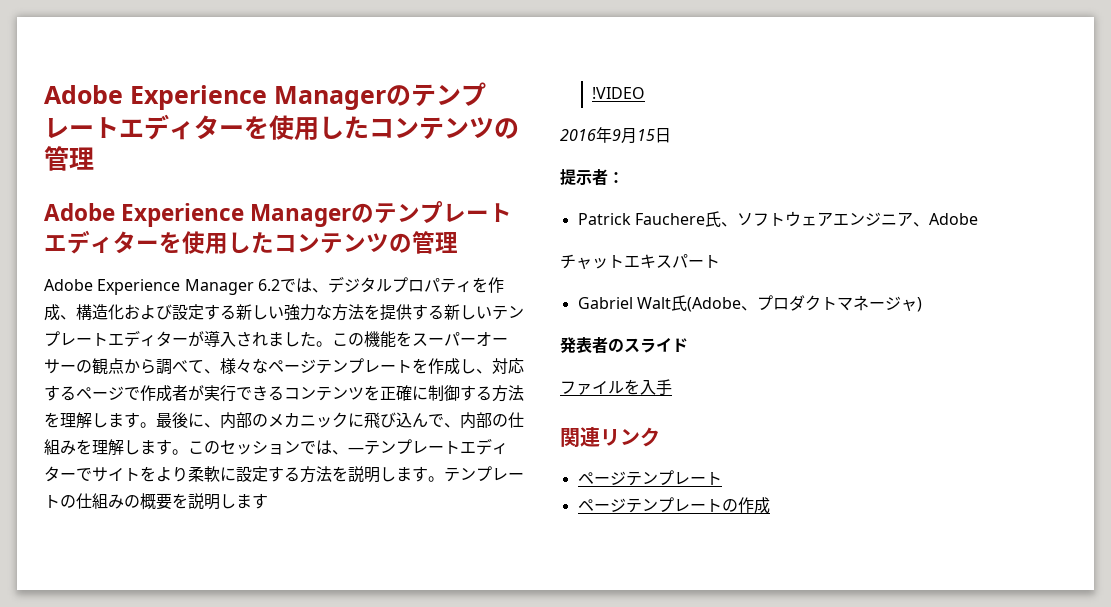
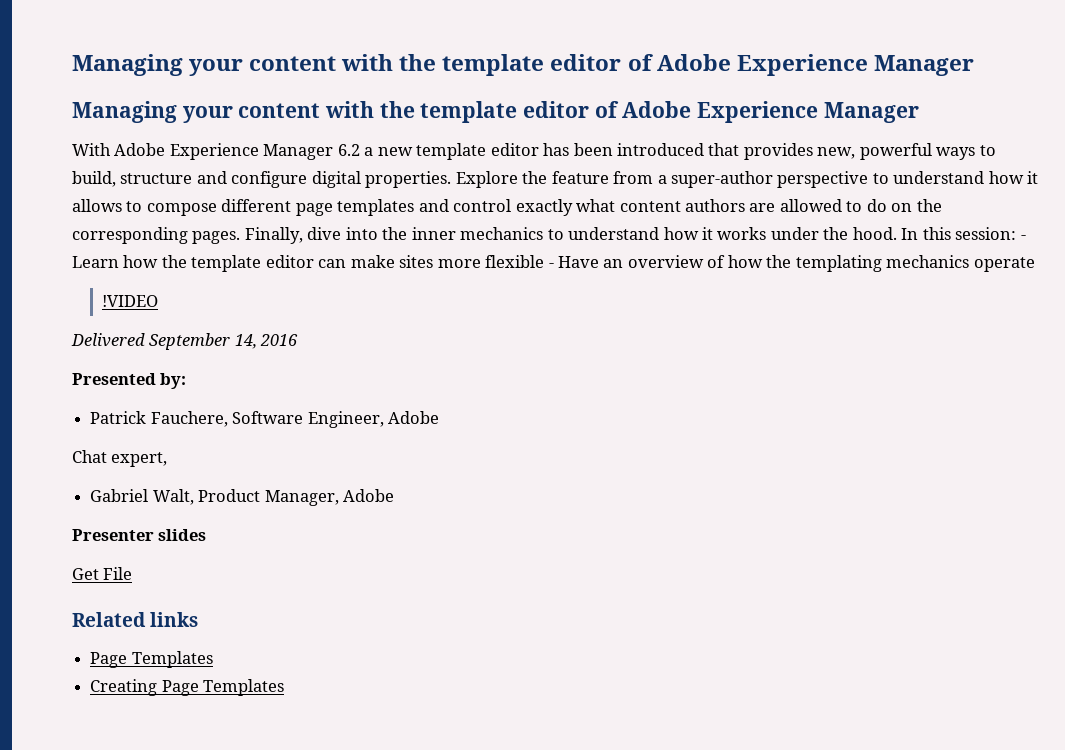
[44,82,486,110] [44,114,519,141] [44,146,94,171] [44,201,513,227] [44,230,458,254] [44,276,504,295] [44,304,524,321] [44,330,508,348] [44,358,524,375] [44,385,524,402] [44,412,524,429] [44,438,508,456] [44,466,524,483] [44,493,268,510] [591,87,645,99] [560,127,671,144] [560,169,624,186] [577,211,978,227] [560,254,720,269] [577,295,922,312] [560,337,688,354] [560,379,672,396] [560,426,660,447] [577,470,722,486] [577,497,770,514] Adobe Experience Managerのテンプレートエディターを使用したコンテンツの管理 // Adobe Experience Managerのテンプレートエディターを使用したコンテンツの管理 // Adobe Experience Manager 6.2では、デジタルプロパティを作成、構造化および設定する新しい強力な方法を提供する新しいテンプレートエディターが導入されました。この機能をスーパーオーサーの観点から調べて、様々なページテンプレートを作成し、対応するページで作成者が実行できるコンテンツを正確に制御する方法を理解します。最後に、内部のメカニックに飛び込んで、内部の仕組みを理解します。このセッションでは、—テンプレートエディターでサイトをより柔軟に設定する方法を説明します。テンプレートの仕組みの概要を説明します // !VIDEO // 2016年9月15日 // 提示者： // Patrick Fauchere氏、ソフトウェアエンジニア、Adobe // チャットエキスパート // Gabriel Walt氏(Adobe、プロダクトマネージャ) // 発表者のスライド // ファイルを入手 // 関連リンク // ページテンプレート // ページテンプレートの作成 -> [72,54,974,76] [72,101,919,123] [72,143,996,160] [72,171,1039,188] [72,199,942,216] [72,227,1026,244] [72,255,1035,272] [101,295,158,307] [71,333,299,350] [72,373,187,389] [90,411,439,428] [72,450,168,467] [90,489,394,506] [72,529,207,541] [72,567,133,580] [72,612,199,627] [90,651,213,668] [90,679,285,696] Managing your content with the template editor of Adobe Experience Manager // Managing your content with the template editor of Adobe Experience Manager // With Adobe Experience Manager 6.2 a new template editor has been introduced that provides new, powerful ways to build, structure and configure digital properties. Explore the feature from a super-author perspective to understand how it allows to compose different page templates and control exactly what content authors are allowed to do on the corresponding pages. Finally, dive into the inner mechanics to understand how it works under the hood. In this session: - Learn how the template editor can make sites more flexible - Have an overview of how the templating mechanics operate // !VIDEO // Delivered September 14, 2016 // Presented by: // Patrick Fauchere, Software Engineer, Adobe // Chat expert, // Gabriel Walt, Product Manager, Adobe // Presenter slides // Get File // Related links // Page Templates // Creating Page Templates

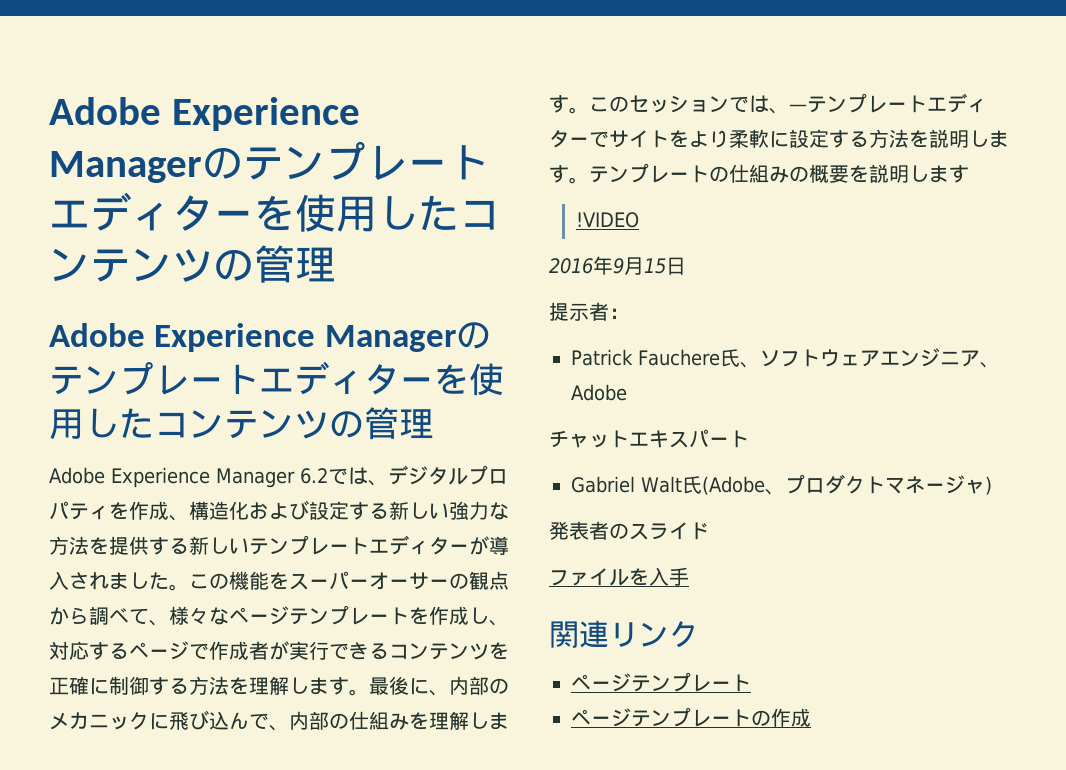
[72,54,974,76] [72,101,919,123] [72,143,996,160] [72,171,1039,188] [72,199,942,216] [72,227,1026,244] [72,255,1035,272] [101,295,158,307] [71,333,299,350] [72,373,187,389] [90,411,439,428] [72,450,168,467] [90,489,394,506] [72,529,207,541] [72,567,133,580] [72,612,199,627] [90,651,213,668] [90,679,285,696] Managing your content with the template editor of Adobe Experience Manager // Managing your content with the template editor of Adobe Experience Manager // With Adobe Experience Manager 6.2 a new template editor has been introduced that provides new, powerful ways to build, structure and configure digital properties. Explore the feature from a super-author perspective to understand how it allows to compose different page templates and control exactly what content authors are allowed to do on the corresponding pages. Finally, dive into the inner mechanics to understand how it works under the hood. In this session: - Learn how the template editor can make sites more flexible - Have an overview of how the templating mechanics operate // !VIDEO // Delivered September 14, 2016 // Presented by: // Patrick Fauchere, Software Engineer, Adobe // Chat expert, // Gabriel Walt, Product Manager, Adobe // Presenter slides // Get File // Related links // Page Templates // Creating Page Templates -> [49,97,360,131] [49,141,489,183] [49,192,500,232] [49,245,336,283] [49,322,491,352] [49,361,504,396] [49,407,434,440] [49,465,508,488] [49,500,509,521] [49,535,509,555] [49,571,509,591] [49,605,509,626] [49,641,509,660] [49,676,509,696] [49,710,509,731] [549,93,987,114] [549,129,1009,148] [549,163,969,184] [575,212,639,228] [549,256,686,275] [549,302,629,321] [571,348,1000,368] [571,384,627,401] [549,429,749,448] [571,474,992,495] [549,521,709,540] [549,567,689,586] [549,620,699,648] [571,672,751,692] [571,707,811,727] Adobe Experience Managerのテンプレートエディターを使用したコンテンツの管理 // Adobe Experience Managerのテンプレートエディターを使用したコンテンツの管理 // Adobe Experience Manager 6.2では、デジタルプロパティを作成、構造化および設定する新しい強力な方法を提供する新しいテンプレートエディターが導入されました。この機能をスーパーオーサーの観点から調べて、様々なページテンプレートを作成し、対応するページで作成者が実行できるコンテンツを正確に制御する方法を理解します。最後に、内部のメカニックに飛び込んで、内部の仕組みを理解します。このセッションでは、—テンプレートエディターでサイトをより柔軟に設定する方法を説明します。テンプレートの仕組みの概要を説明します // !VIDEO // 2016年9月15日 // 提示者： // Patrick Fauchere氏、ソフトウェアエンジニア、Adobe // チャットエキスパート // Gabriel Walt氏(Adobe、プロダクトマネージャ) // 発表者のスライド // ファイルを入手 // 関連リンク // ページテンプレート // ページテンプレートの作成

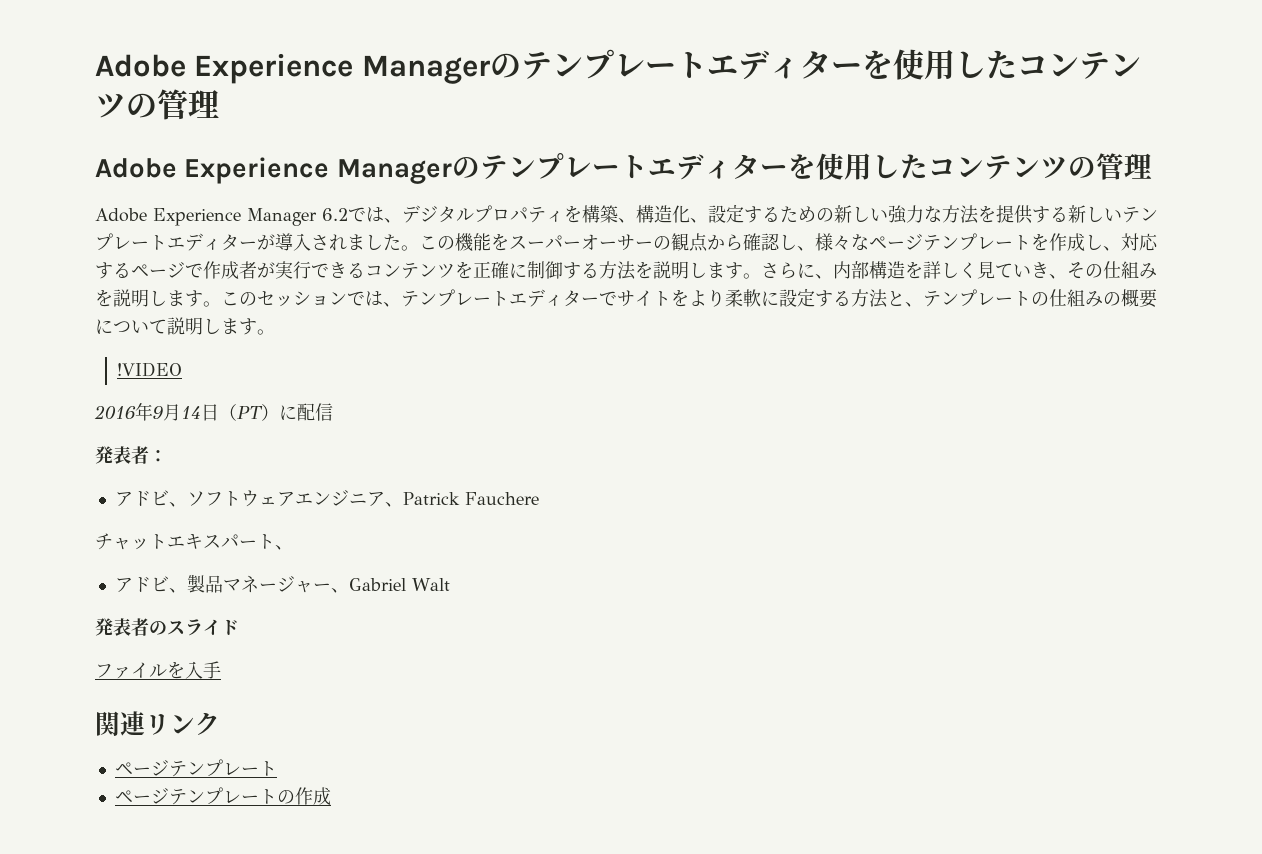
[129,501,169,520] 作成 -> [582,205,618,223] 構築
[249,500,389,520] および設定する -> [690,204,834,223] 、設定するための
[89,606,149,625] 調べて -> [743,233,797,251] 確認し
[249,676,409,696] 理解します。最後 -> [653,261,797,279] 説明します。さら
[489,678,509,694] [49,710,329,731] のメカニックに飛び込んで、内部 -> [869,261,1085,279] 構造を詳しく見ていき、そ
[429,711,469,730] 理解 -> [113,289,149,307] 説明
[789,104,807,111] — -> (401, 304) none
[909,129,1009,148] [549,165,589,184] を説明します。 -> [887,291,923,307] と、
[849,164,969,183] を説明します -> [95,317,275,335] について説明します。
[644,258,666,274] 15 -> [181,406,201,419] 14
[549,302,589,321] // 提示 -> [219,403,333,421] [95,446,131,464] （PT）に配信 // 発表
[571,349,740,367] Patrick Fauchere氏 -> [114,490,169,507] アドビ
[571,384,627,401] Adobe -> [402,492,539,505] Patrick Fauchere
[571,474,992,495] // Gabriel Walt氏(Adobe、プロダクトマネージャ) -> [275,545,293,550] [114,574,450,593] 、 // アドビ、製品マネージャー、Gabriel Walt

